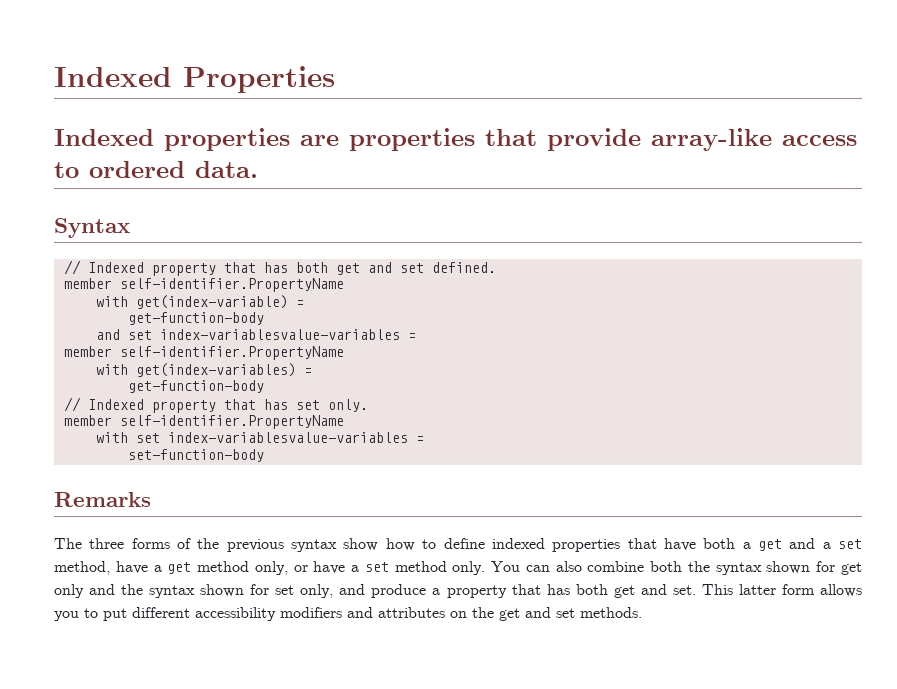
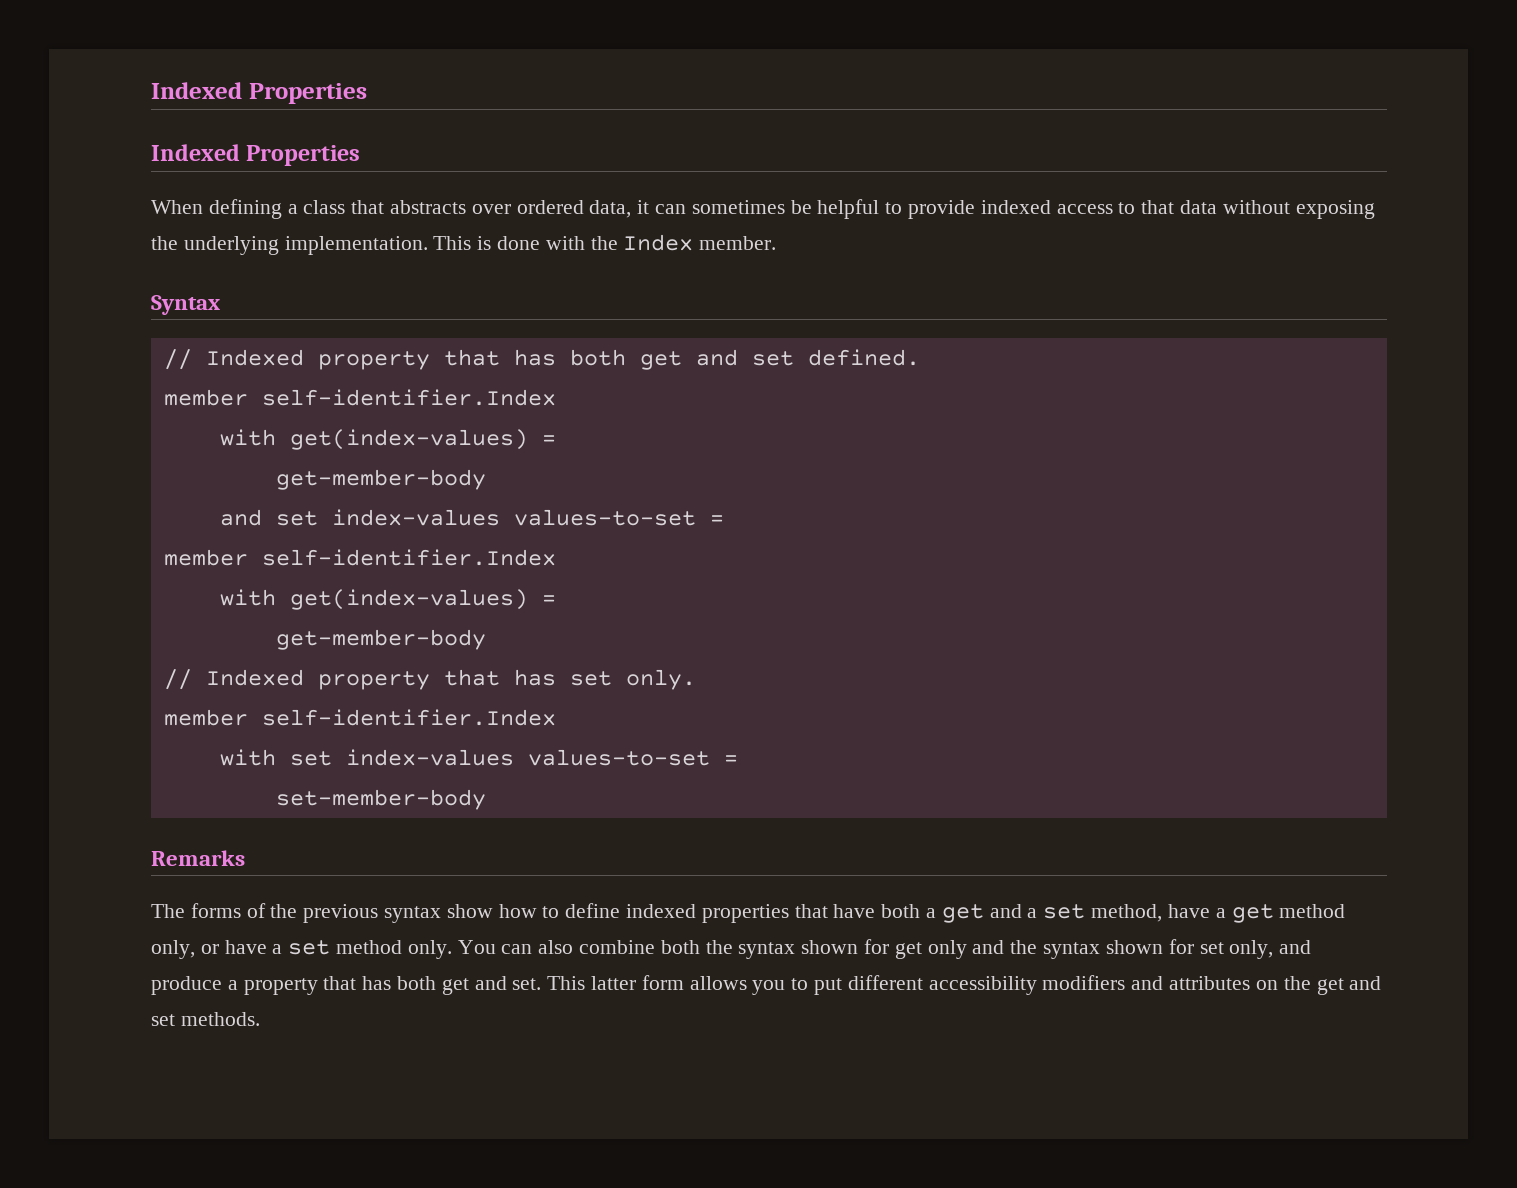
[164,128,857,151] [54,161,258,178] properties are properties that provide array-like access to ordered data. -> [246,145,361,166] [151,199,1375,219] [151,234,777,255] Properties // When defining a class that abstracts over ordered data, it can sometimes be helpful to provide indexed access to that data without exposing the underlying implementation. This is done with the Index member.
[119,278,344,292] [95,295,304,309] [127,312,264,325] [95,329,400,340] self-identifier.PropertyName // with get(index-variable) = // get-function-body // and set index-variablesvalue-variables -> [261,389,556,406] [219,429,556,450] [275,469,486,490] [219,509,696,526] self-identifier.Index // with get(index-values) = // get-member-body // and set index-values values-to-set
[119,346,344,360] [95,363,312,377] [127,380,264,393] self-identifier.PropertyName // with get(index-variables) = // get-function-body -> [261,549,556,566] [219,589,556,610] [275,629,486,650] self-identifier.Index // with get(index-values) = // get-member-body
[119,415,344,429] self-identifier.PropertyName -> [261,709,556,726] self-identifier.Index
[167,432,424,443] [127,449,264,462] index-variablesvalue-variables = // set-function-body -> [345,749,738,766] [275,789,486,810] index-values values-to-set = // set-member-body
[89,538,125,549] three -> (185, 911) none

